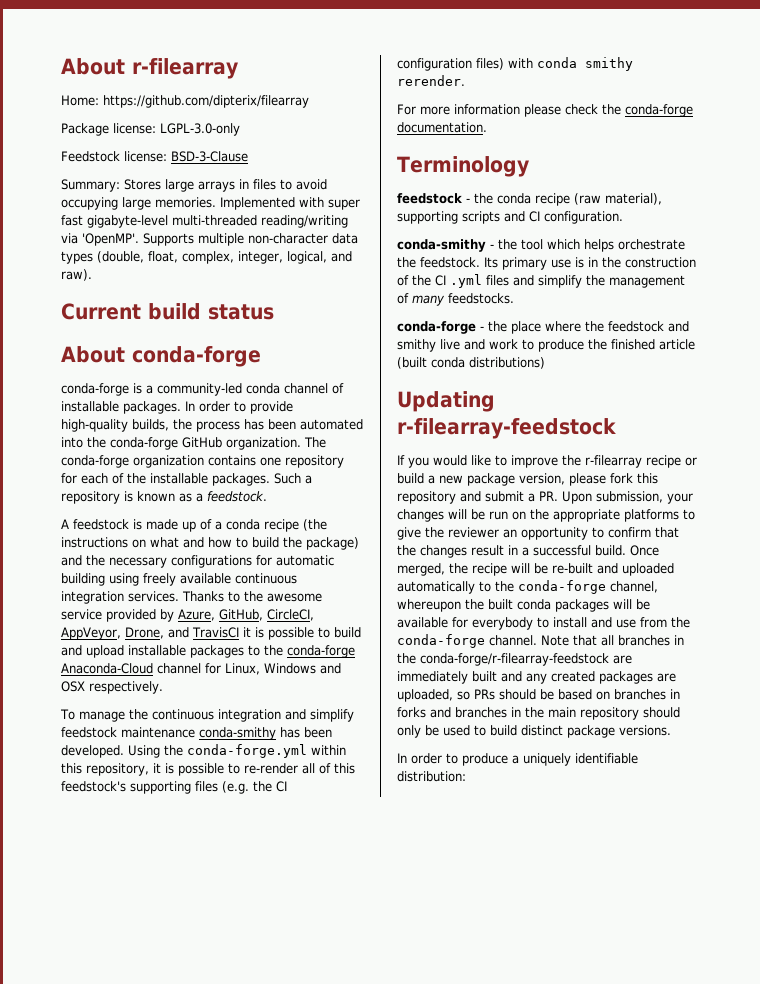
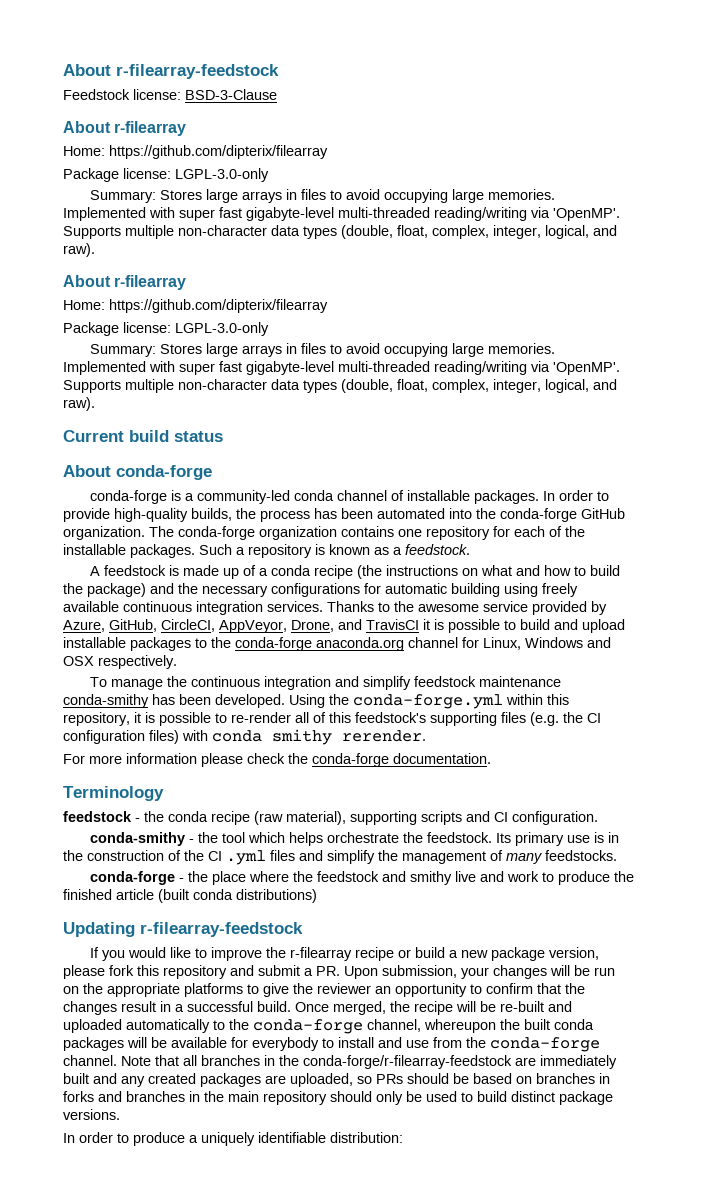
[61,58,238,79] [61,95,309,108] [61,123,240,136] [61,151,248,162] About r-filearray // Home: https://github.com/dipterix/filearray // Package license: LGPL-3.0-only // Feedstock license: BSD-3-Clause -> [63,64,279,79] [63,89,277,100] [63,121,187,136] [63,145,328,159] [63,168,269,182] [89,189,555,203] [63,207,620,221] [63,225,617,239] [63,243,95,257] [63,275,187,290] [63,299,328,313] [63,322,269,336] About r-filearray-feedstock // Feedstock license: BSD-3-Clause // About r-filearray // Home: https://github.com/dipterix/filearray // Package license: LGPL-3.0-only // Summary: Stores large arrays in files to avoid occupying large memories. Implemented with super fast gigabyte-level multi-threaded reading/writing via 'OpenMP'. Supports multiple non-character data types (double, float, complex, integer, logical, and raw). // About r-filearray // Home: https://github.com/dipterix/filearray // Package license: LGPL-3.0-only
[61,663,153,674] Anaconda-Cloud -> [316,637,404,651] anaconda.org

